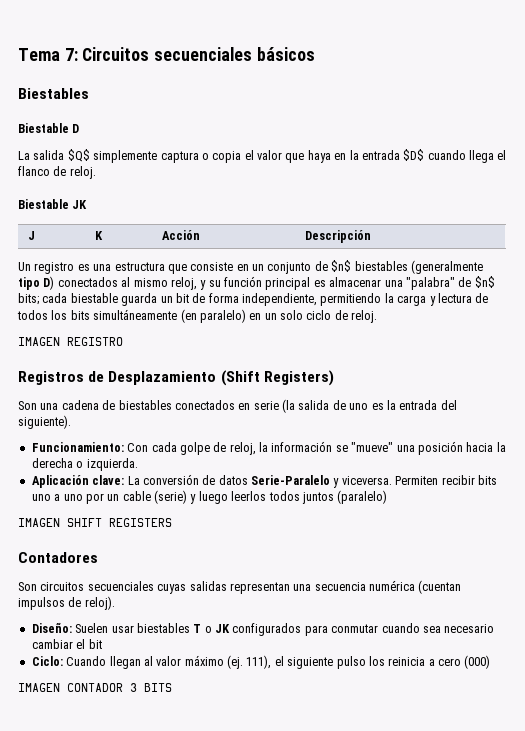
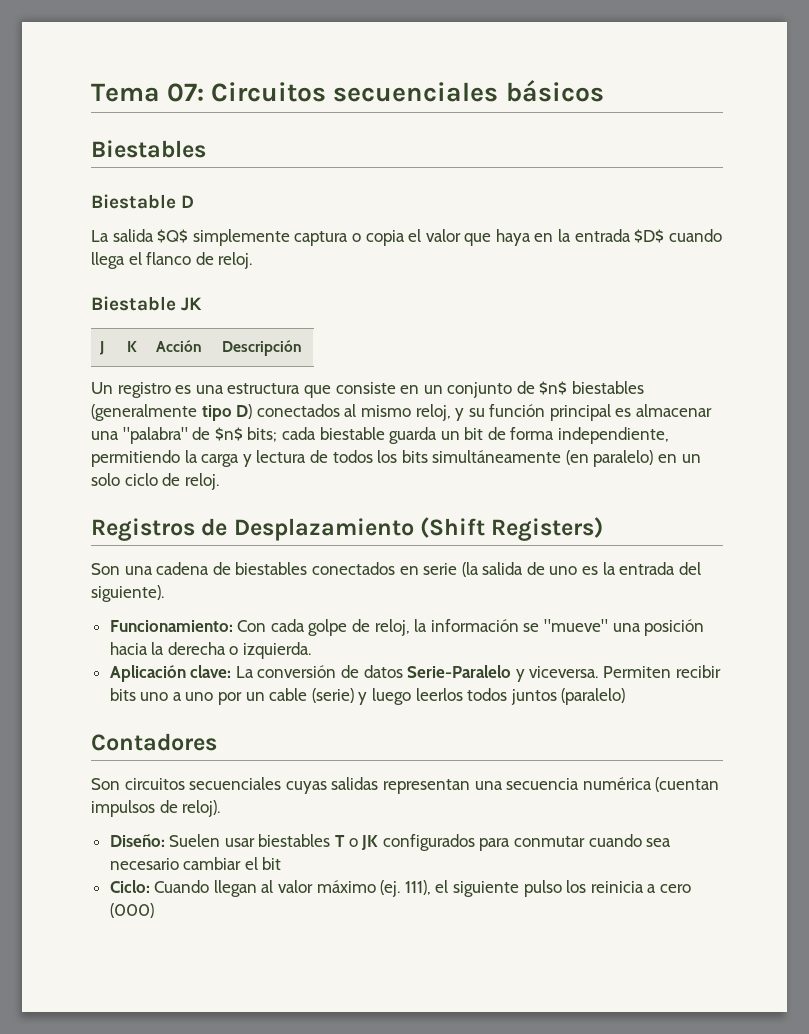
[64,48,78,61] 7: -> [167,83,205,102] 07:
[18,337,123,346] // IMAGEN REGISTRO -> (219, 481) none
[18,518,172,527] // IMAGEN SHIFT REGISTERS -> (626, 696) none
[18,683,172,692] // IMAGEN CONTADOR 3 BITS -> (154, 910) none

